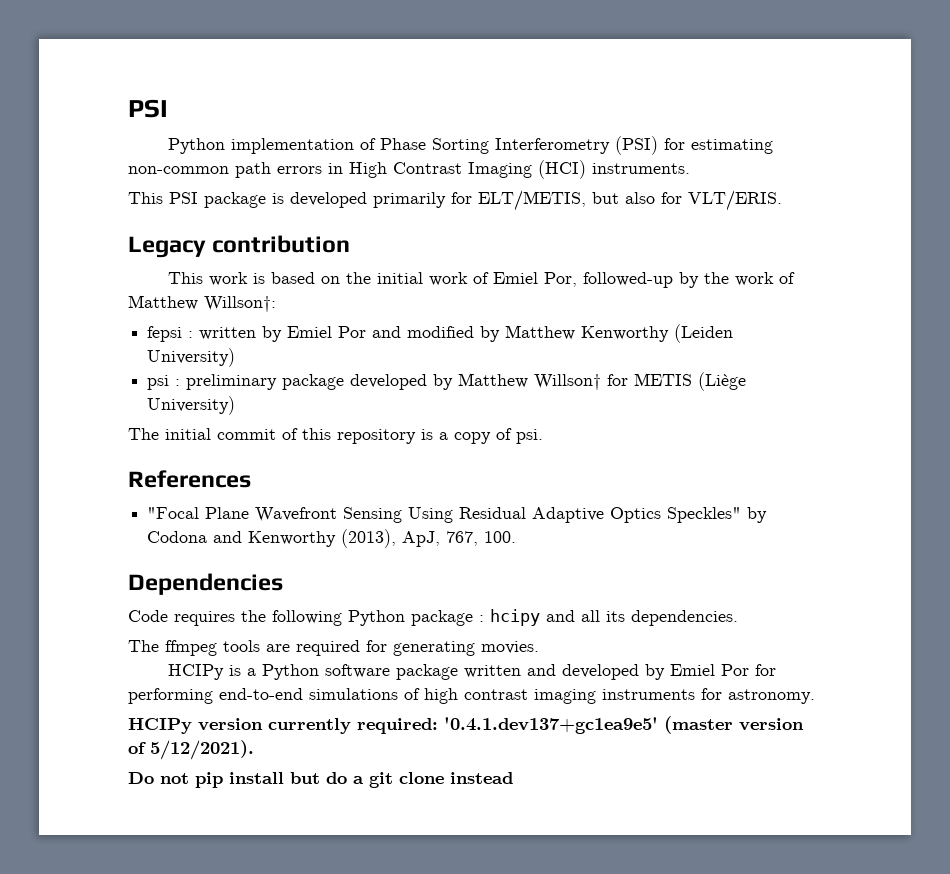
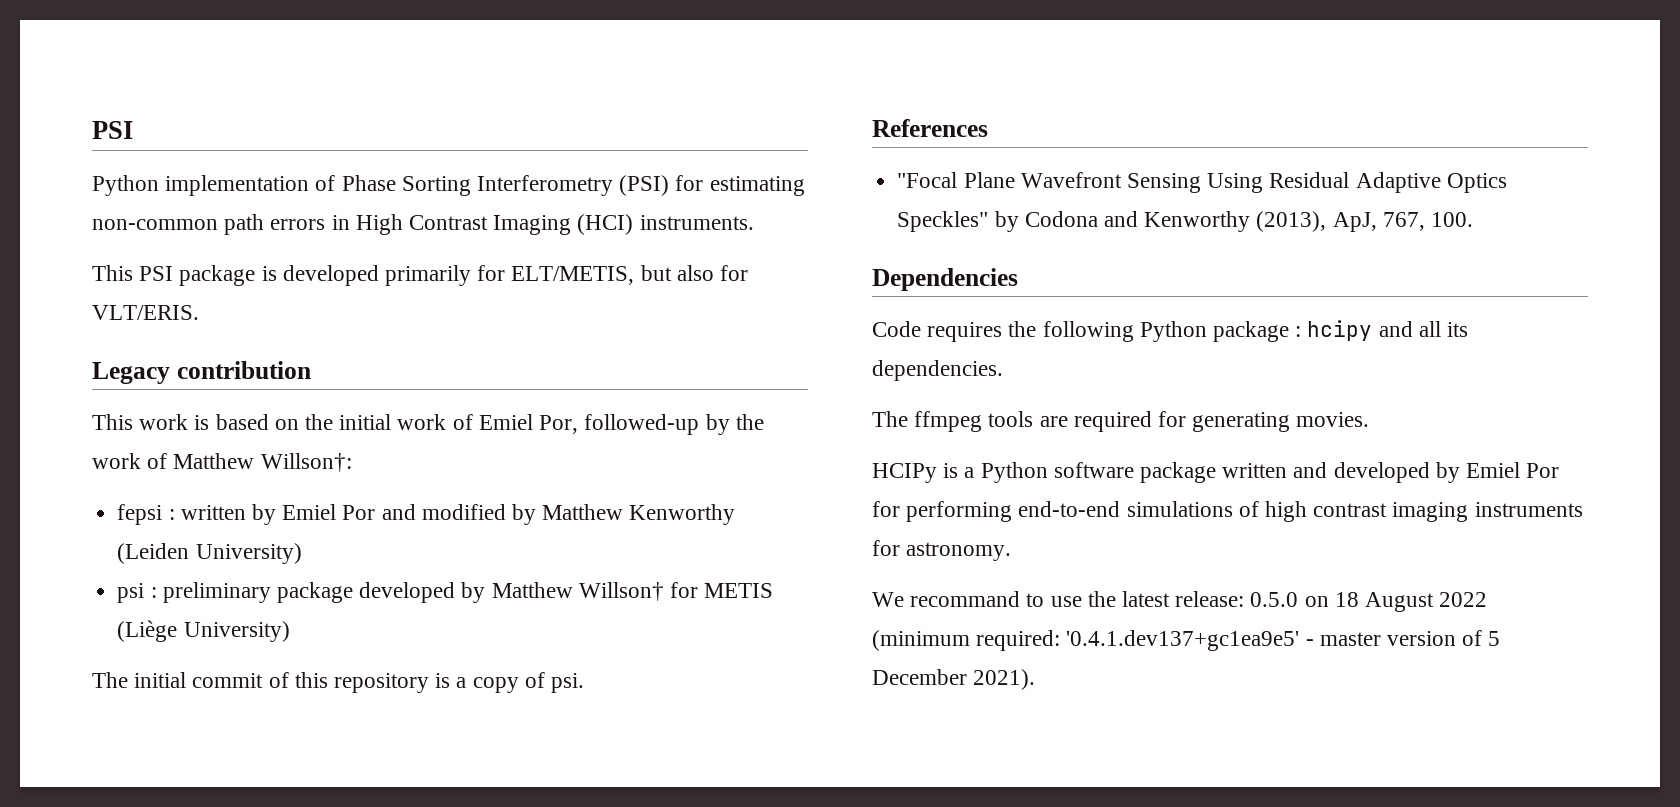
[128,716,804,734] [128,740,254,760] [128,772,513,788] HCIPy version currently required: '0.4.1.dev137+gc1ea9e5' (master version of 5/12/2021). // Do not pip install but do a git clone instead -> [872,591,1488,612] [872,630,1501,651] [872,669,1036,690] We recommand to use the latest release: 0.5.0 on 18 August 2022 (minimum required: '0.4.1.dev137+gc1ea9e5' - master version of 5 December 2021).

